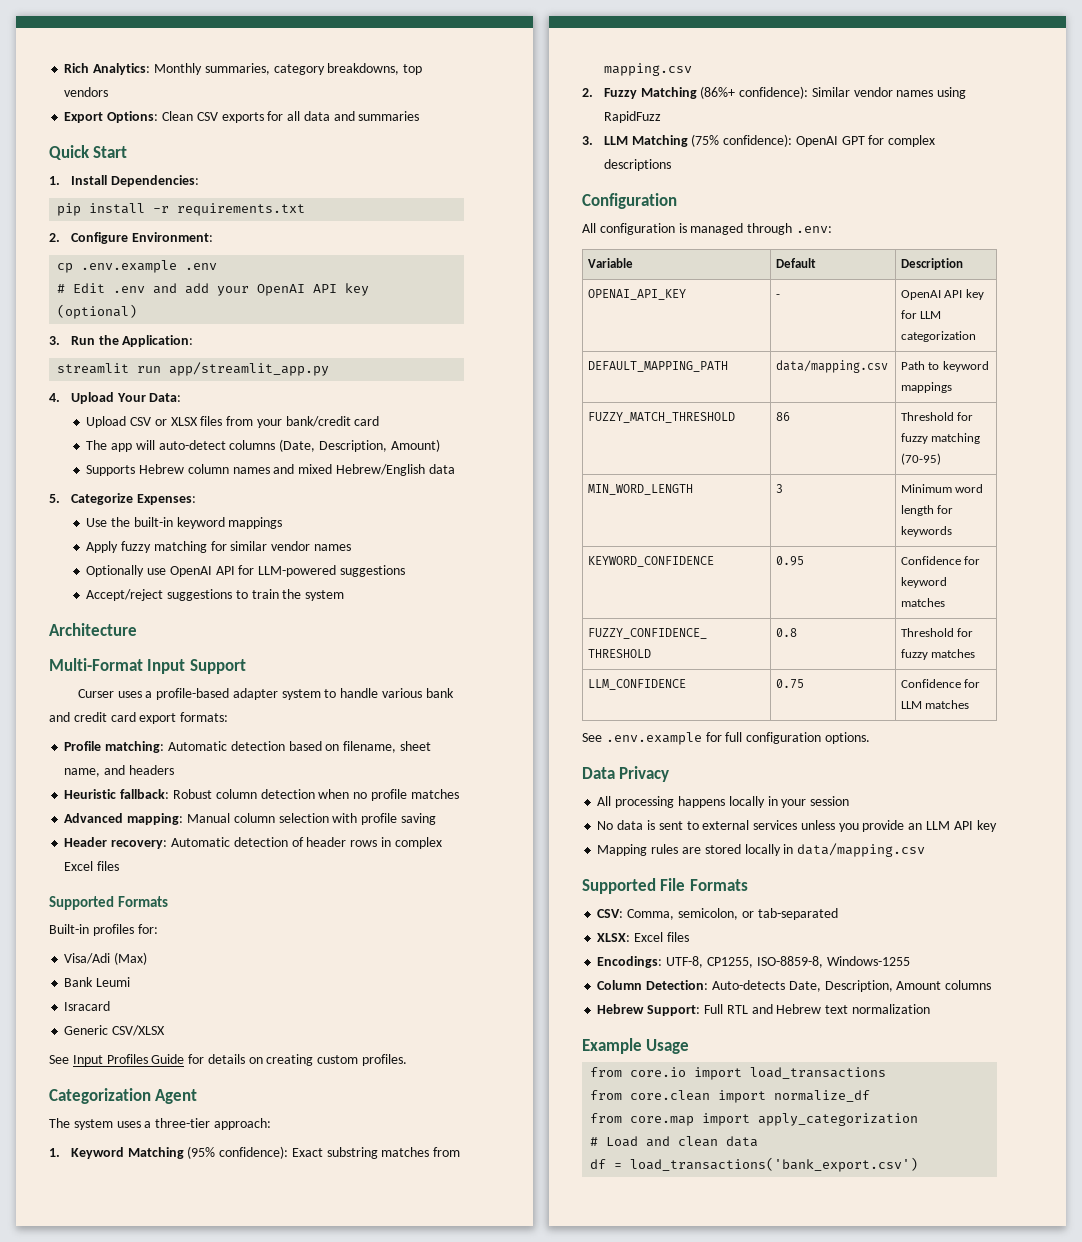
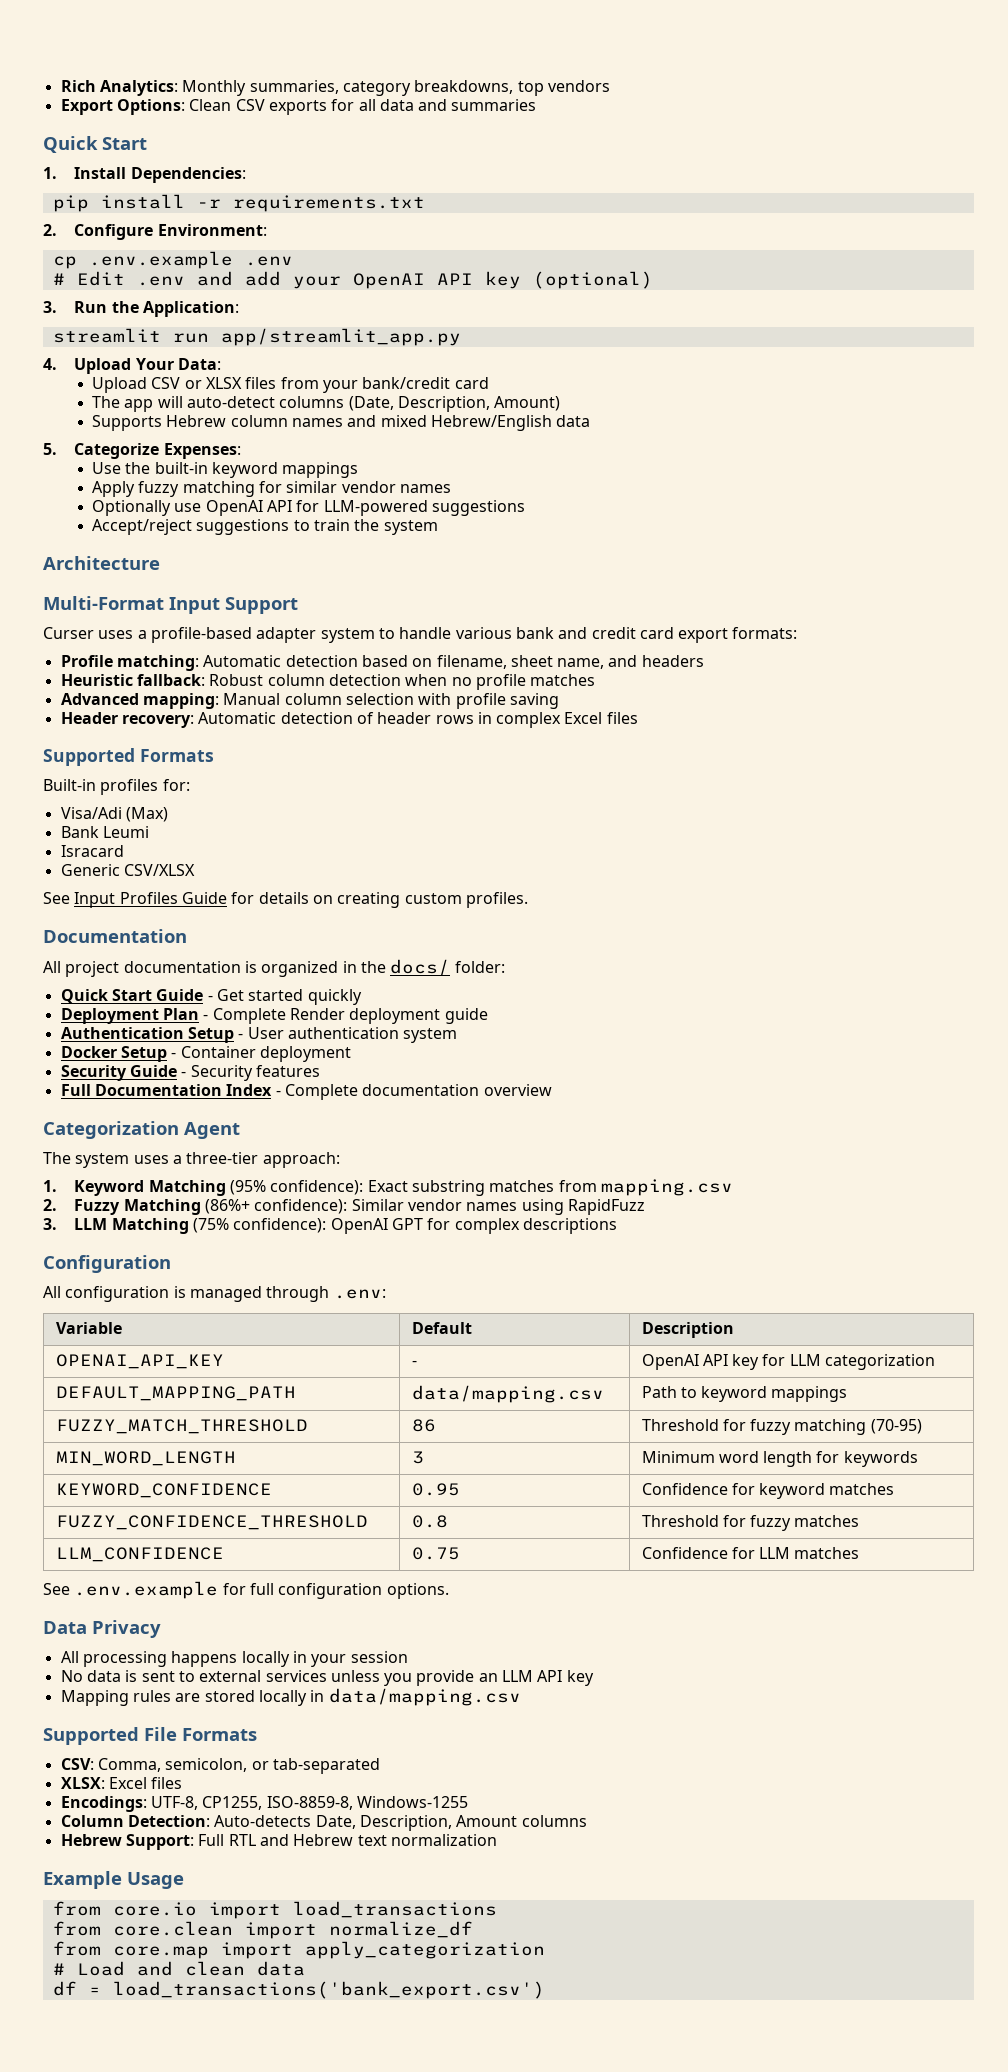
(408, 1060) none -> [43,929,187,943] [43,959,505,977] [60,989,362,1005] [60,1008,488,1024] [60,1027,458,1043] [60,1046,351,1062] [60,1065,320,1081] [60,1084,552,1100] // Documentation // All project documentation is organized in the docs/ folder: // Quick Start Guide - Get started quickly // Deployment Plan - Complete Render deployment guide // Authentication Setup - User authentication system // Docker Setup - Container deployment // Security Guide - Security features // Full Documentation Index - Complete documentation overview

